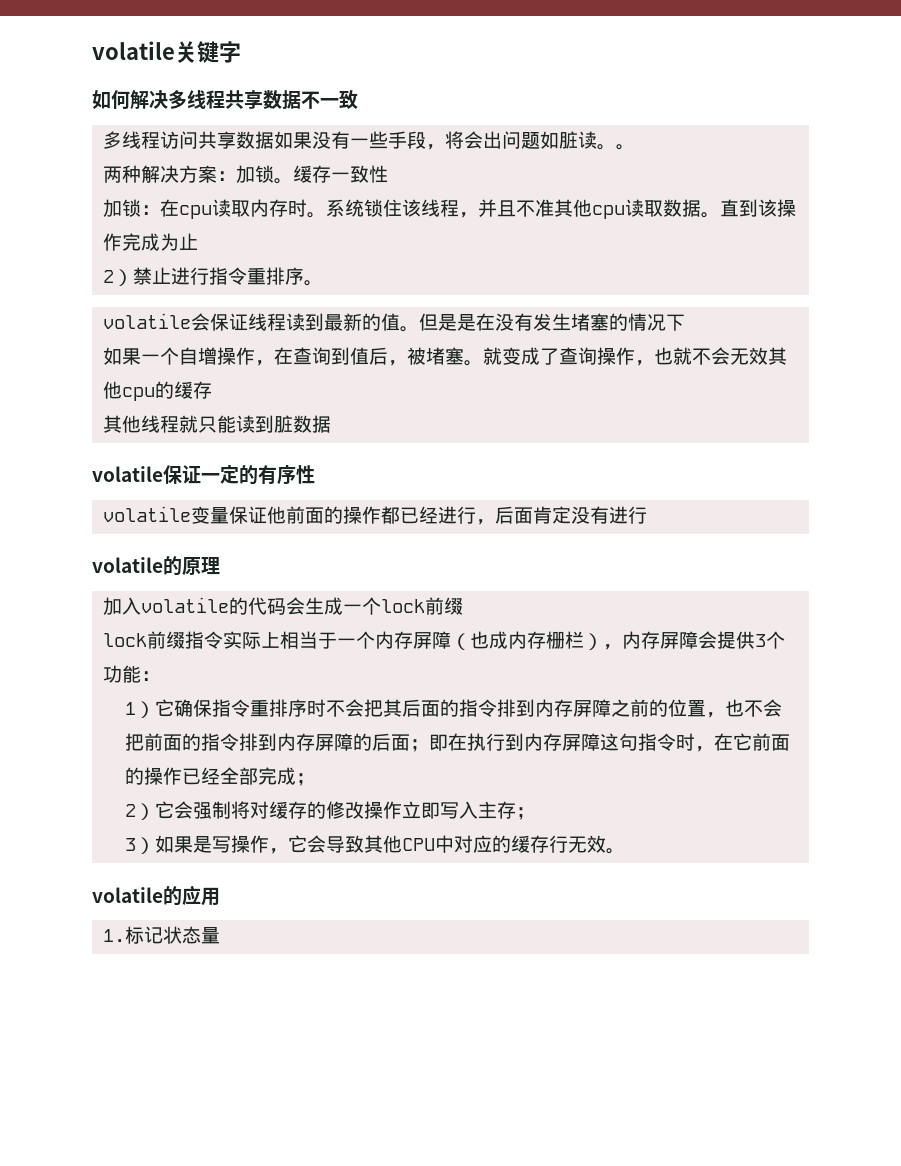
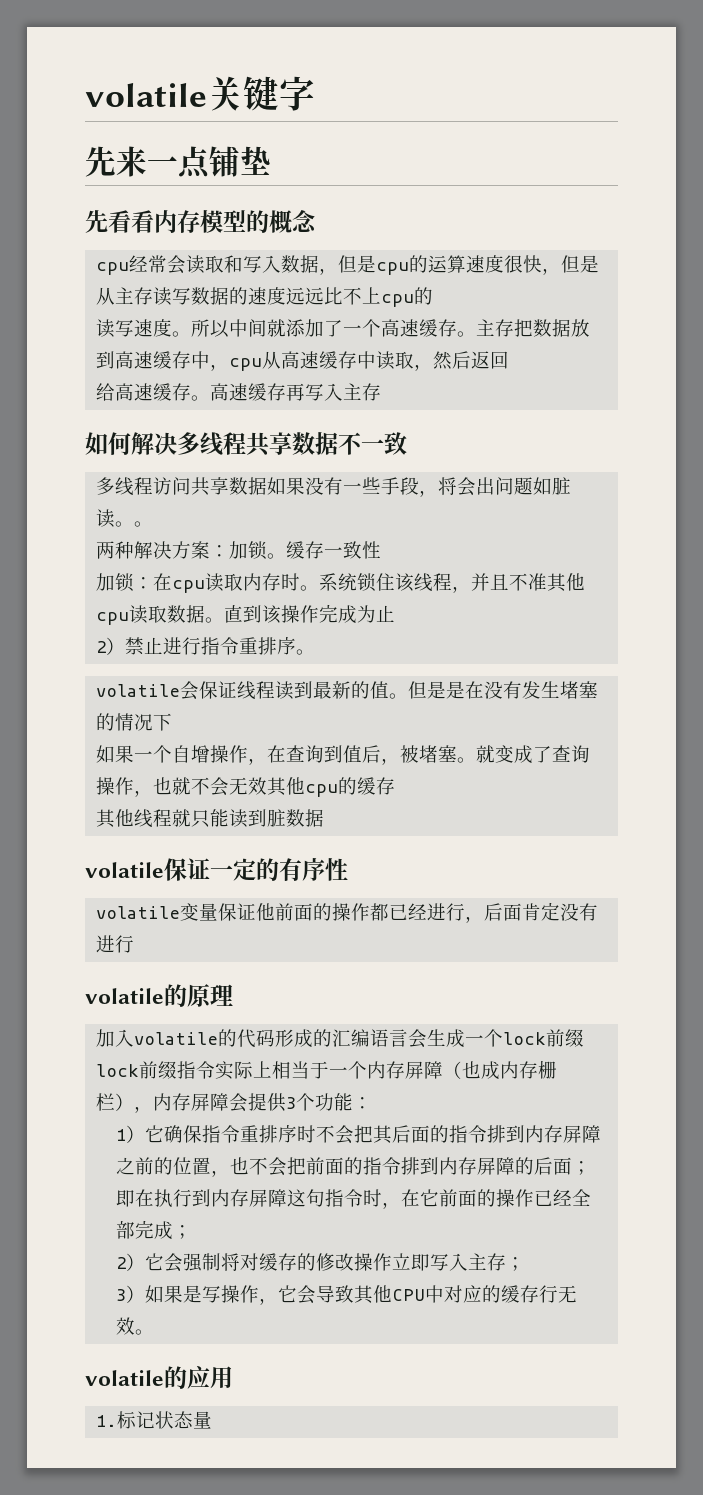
(241, 52) none -> [85,146,271,179] [85,210,317,233] [95,255,599,275] [95,287,433,307] [95,319,590,338] [95,351,509,371] [95,383,381,401] // 先来一点铺垫 // 先看看内存模型的概念 // cpu经常会读取和写入数据，但是cpu的运算速度很快，但是从主存读写数据的速度远远比不上cpu的 // 读写速度。所以中间就添加了一个高速缓存。主存把数据放到高速缓存中，cpu从高速缓存中读取，然后返回 // 给高速缓存。高速缓存再写入主存
(286, 606) none -> [274,1029,408,1048] 形成的汇编语言

